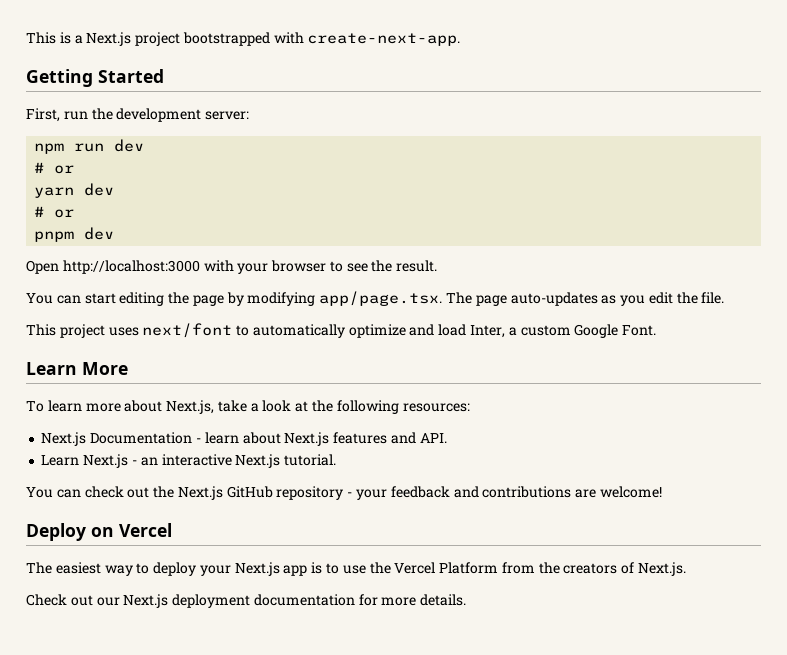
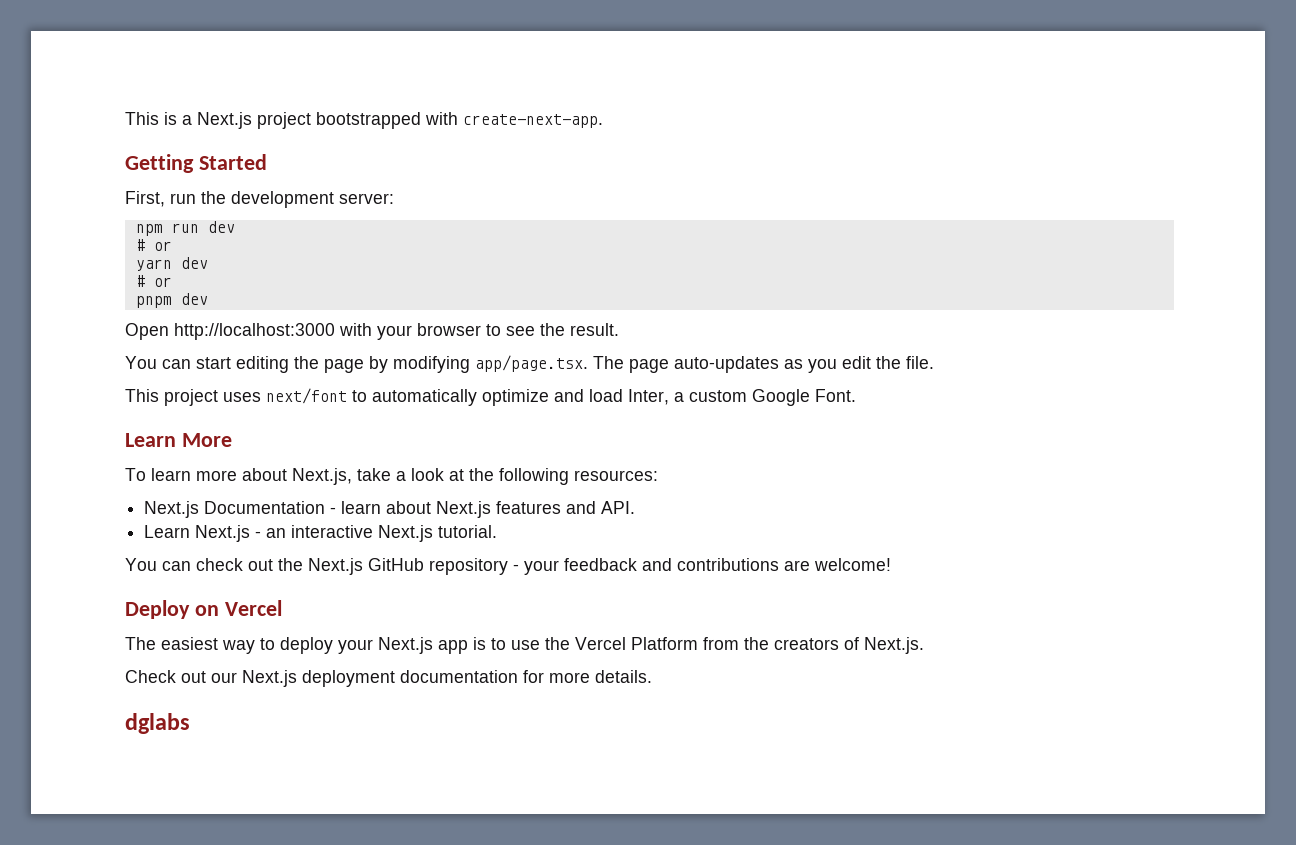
(467, 600) none -> [125,713,190,734] // dglabs

